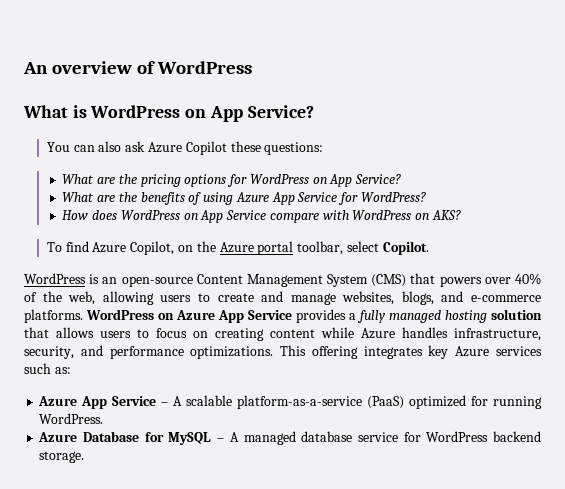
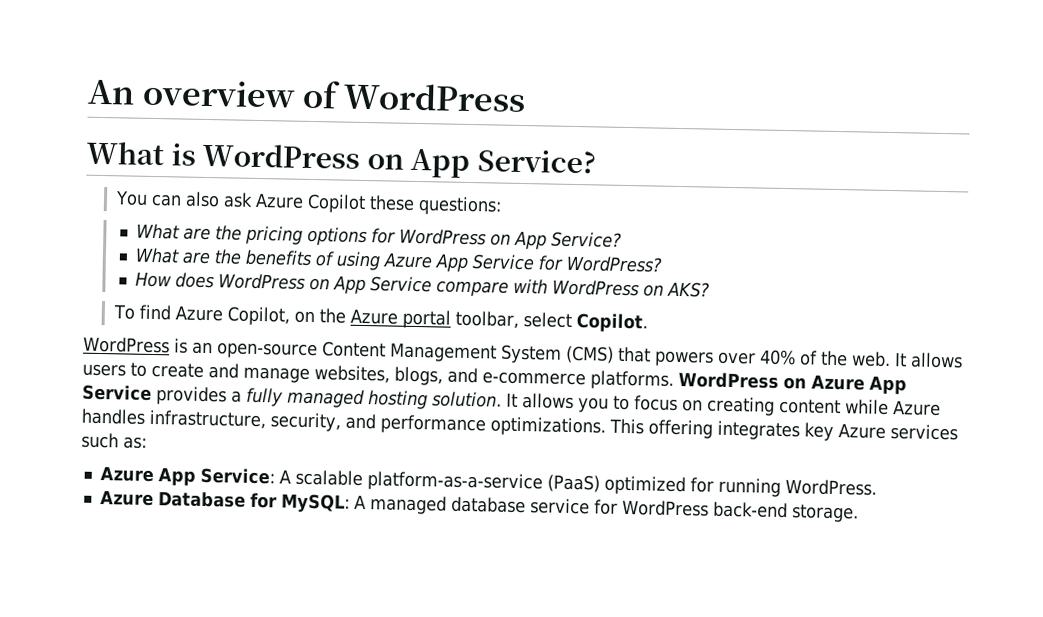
[68,291,154,305] web, allowing -> [850,351,963,369] web. It allows
[491,309,542,320] [24,327,131,338] solution that allows users -> [432,391,609,413] solution. It allows you
[112,396,169,406] Service – -> [199,467,275,485] Service:
[168,432,225,445] MySQL – -> [280,493,350,513] MySQL:
[492,431,541,442] backend -> [712,501,788,519] back-end

